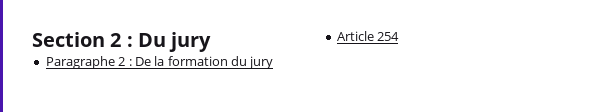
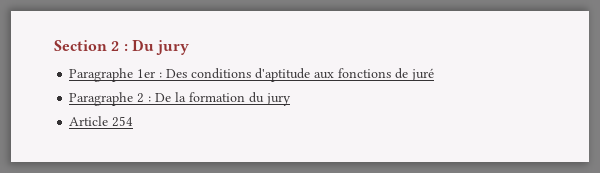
(212, 42) none -> [69,68,435,82] // Paragraphe 1er : Des conditions d'aptitude aux fonctions de juré

